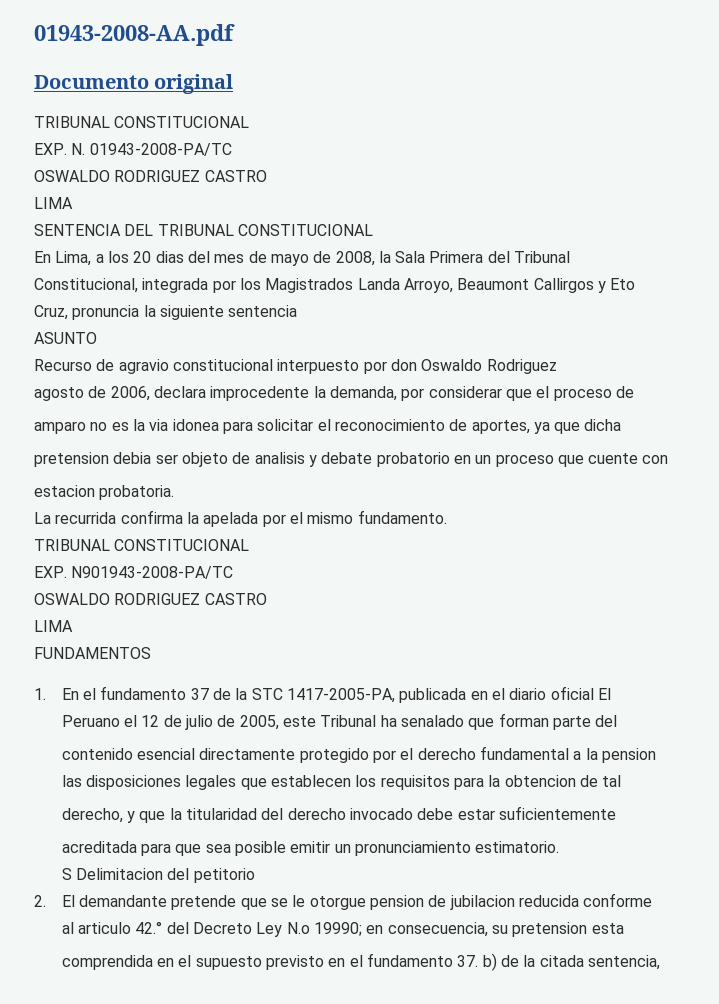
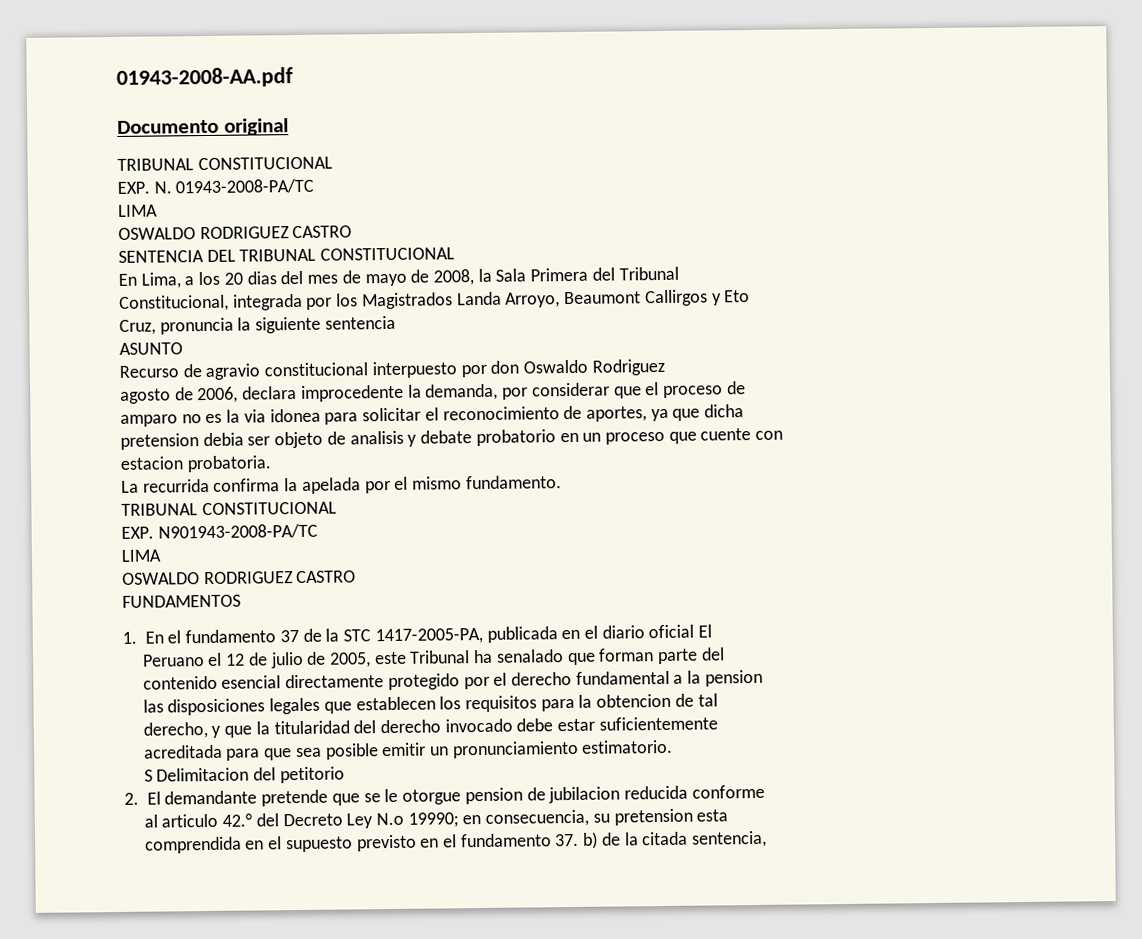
[34,170,267,182] [34,197,73,209] // OSWALDO RODRIGUEZ CASTRO // LIMA -> [118,204,158,217] [118,225,353,240] // LIMA // OSWALDO RODRIGUEZ CASTRO
[34,593,267,605] [34,620,73,632] // OSWALDO RODRIGUEZ CASTRO // LIMA -> [121,549,161,562] [122,570,357,585] // LIMA // OSWALDO RODRIGUEZ CASTRO

